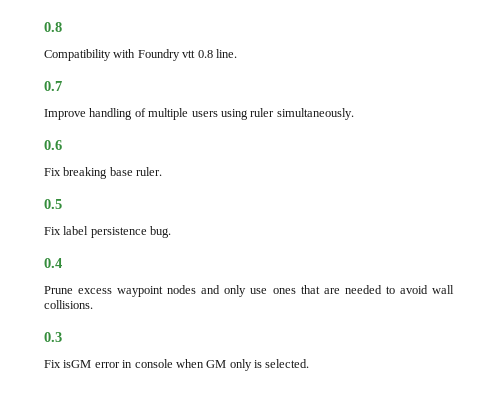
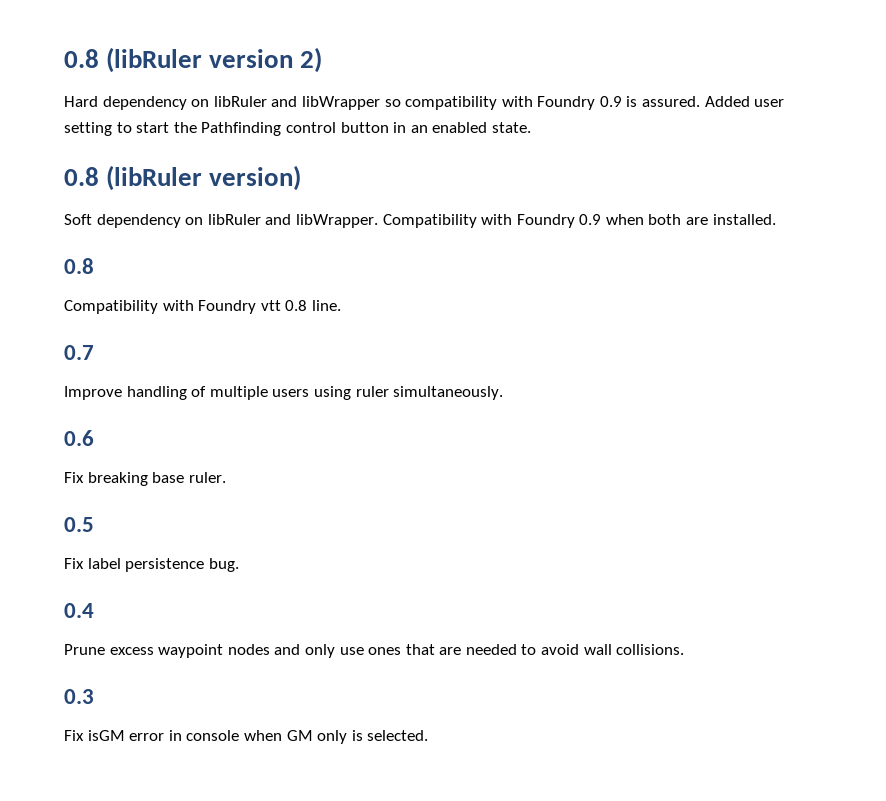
[44,22,62,32] 0.8 -> [64,47,323,73] [64,96,785,110] [64,122,531,136] [64,165,302,191] [64,214,776,228] [64,258,94,274] 0.8 (libRuler version 2) // Hard dependency on libRuler and libWrapper so compatibility with Foundry 0.9 is assured. Added user setting to start the Pathfinding control button in an enabled state. // 0.8 (libRuler version) // Soft dependency on libRuler and libWrapper. Compatibility with Foundry 0.9 when both are installed. // 0.8

